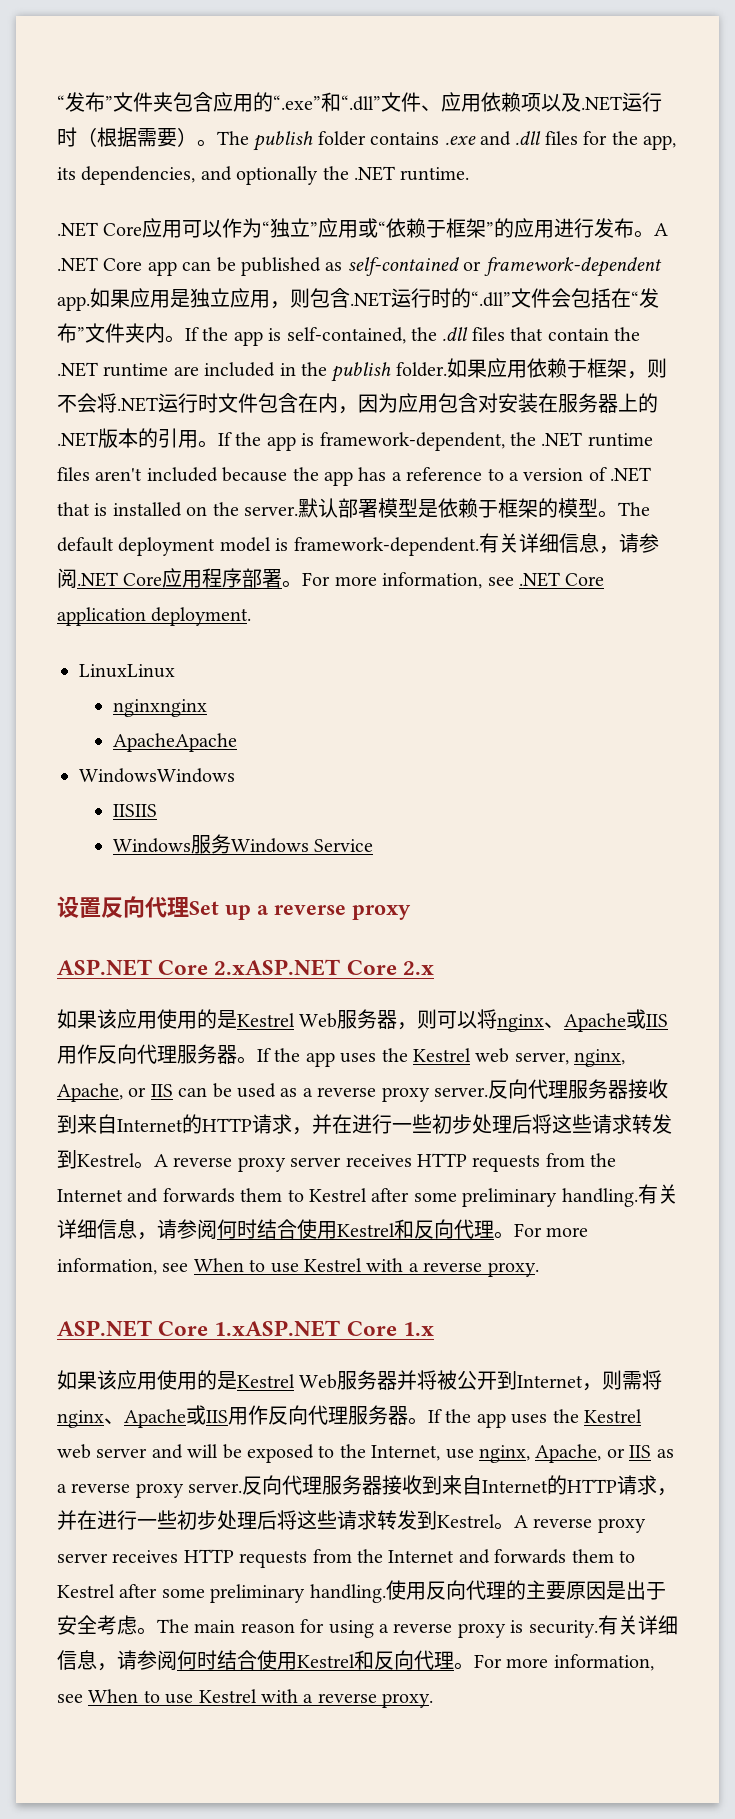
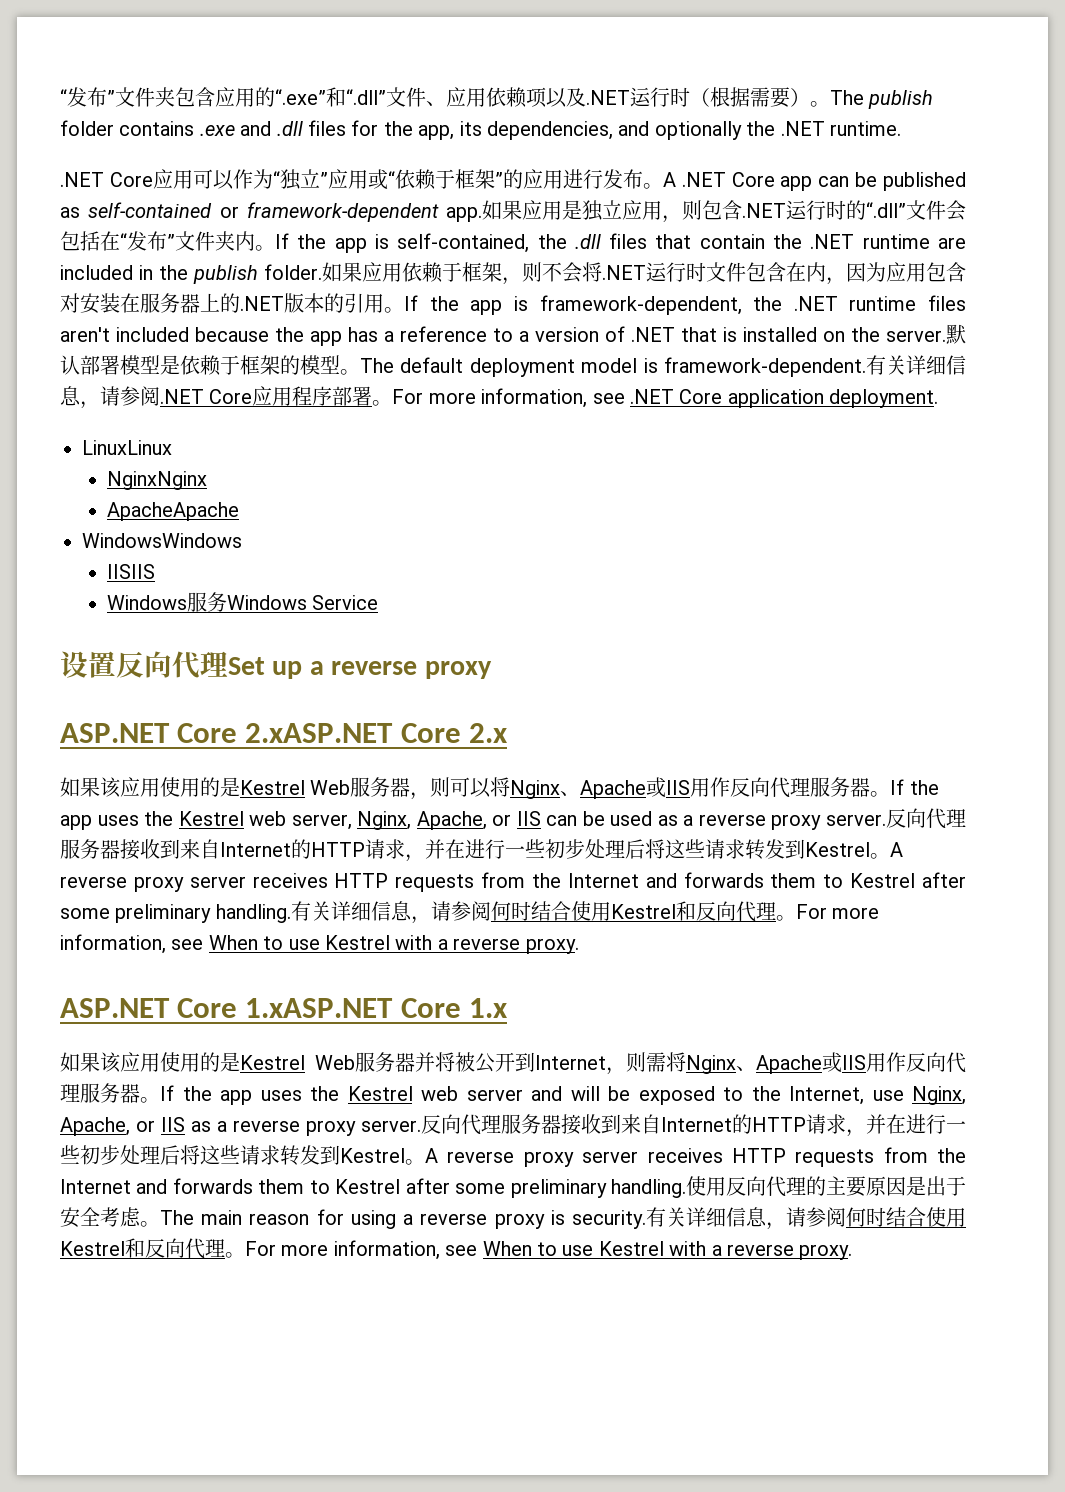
[112,699,207,717] nginxnginx -> [106,471,207,490] NginxNginx
[497,1014,545,1032] nginx -> [510,780,561,799] Nginx
[574,1049,626,1067] nginx, -> [357,811,412,830] Nginx,
[57,1410,104,1428] nginx -> [686,1055,736,1074] Nginx
[478,1445,530,1463] nginx, -> [912,1086,966,1105] Nginx,

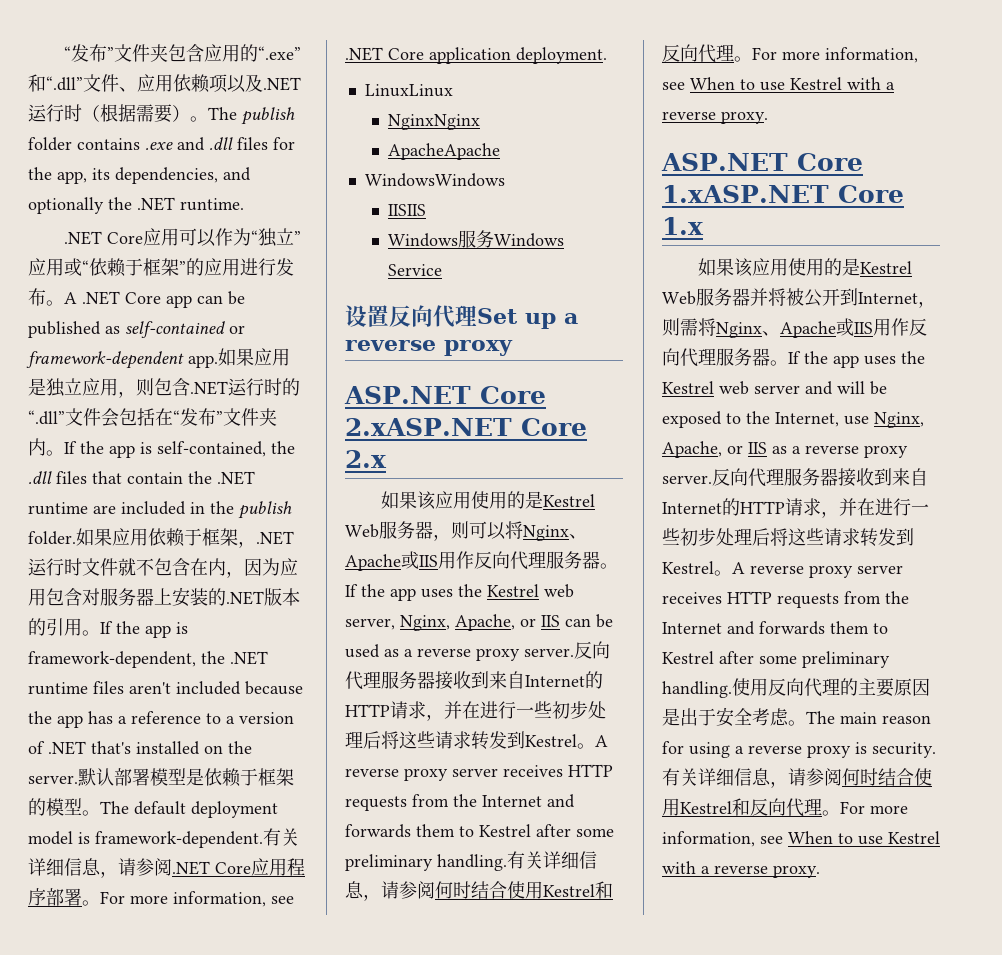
[522,262,602,283] 则不会将 -> (256, 544) none
(746, 272) none -> [118,558,154,576] 就不
[80,293,140,314] 安装在 -> (100, 597) none
(220, 302) none -> [172,587,208,607] 安装
[681,327,737,342] that is -> [91,741,131,754] that's

